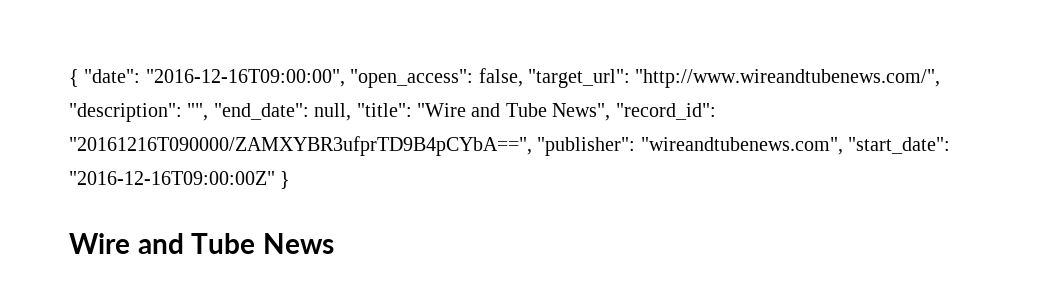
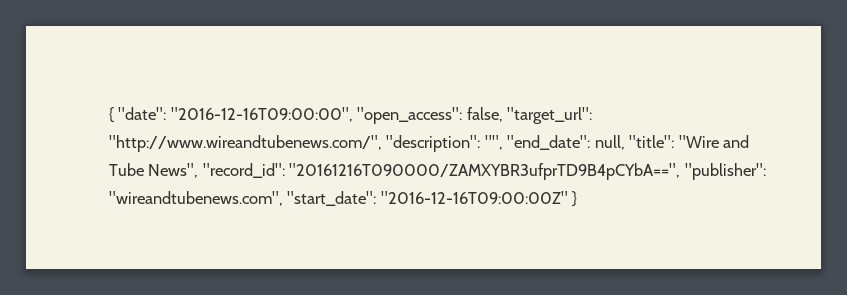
[69,233,334,254] // Wire and Tube News -> (578, 199) none

